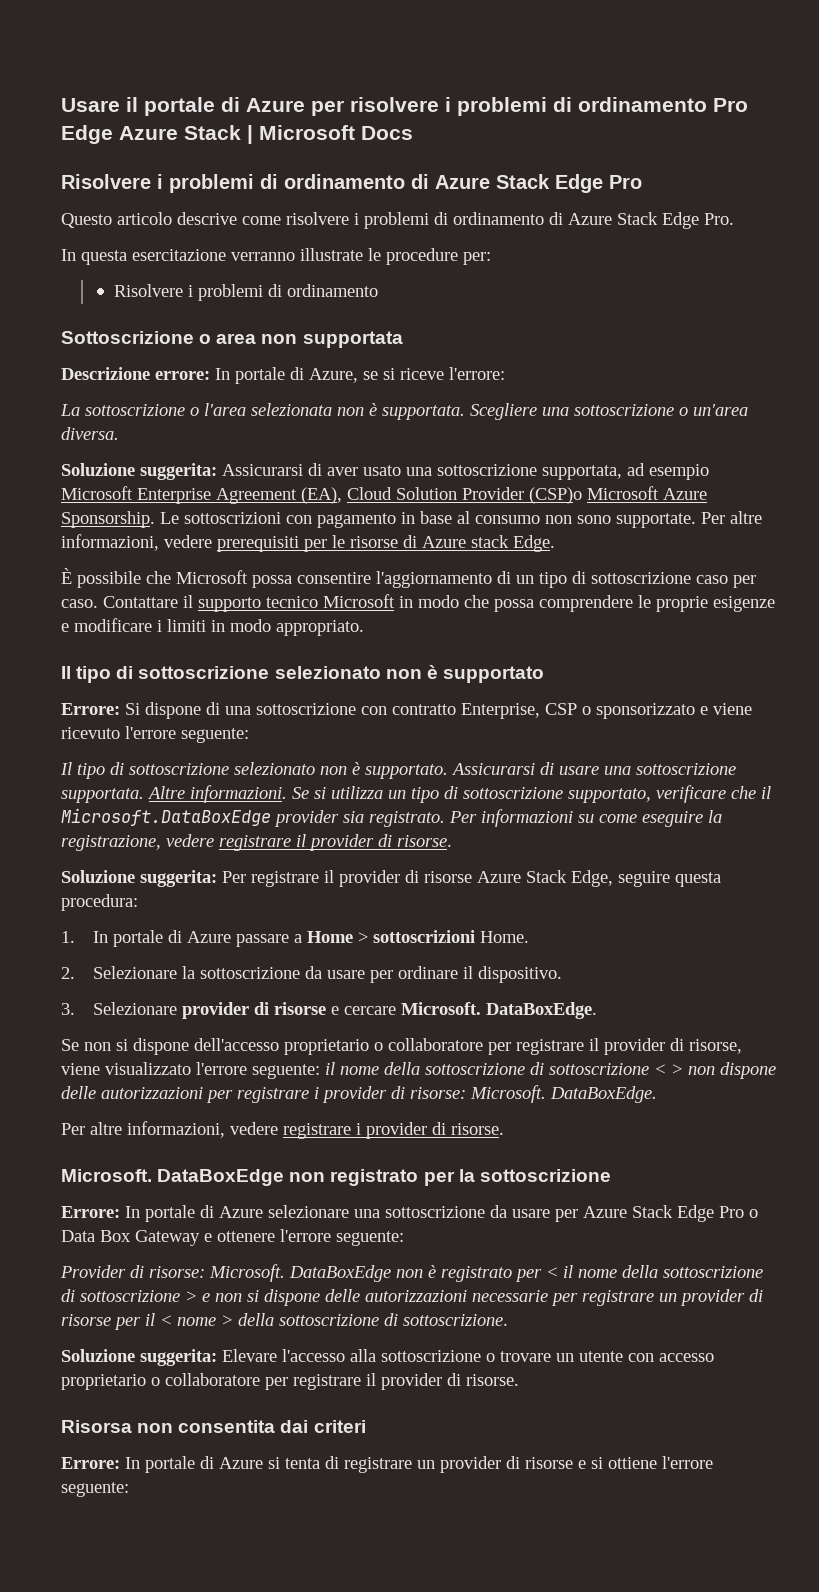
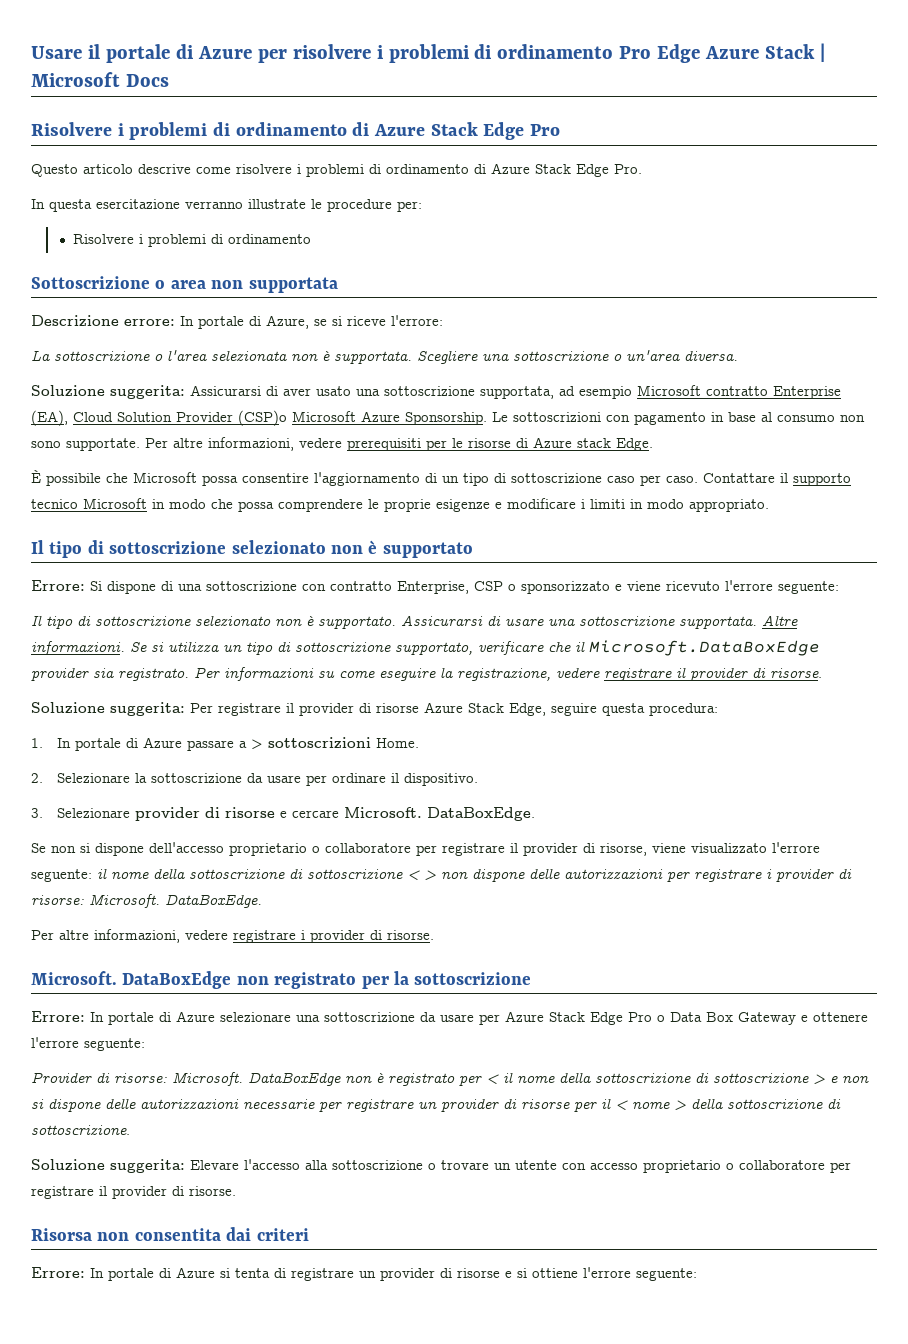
[137,488,297,504] Enterprise Agreement -> [706,386,841,399] contratto Enterprise
[307,931,354,943] Home -> (247, 744) none

